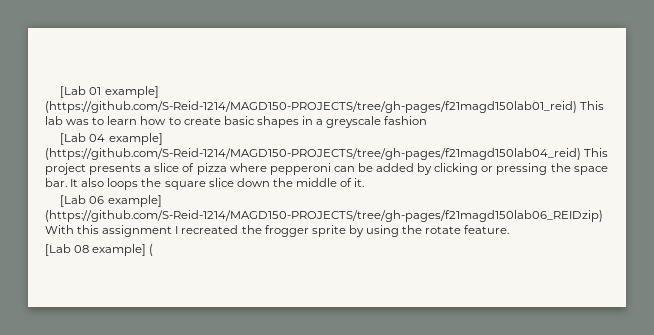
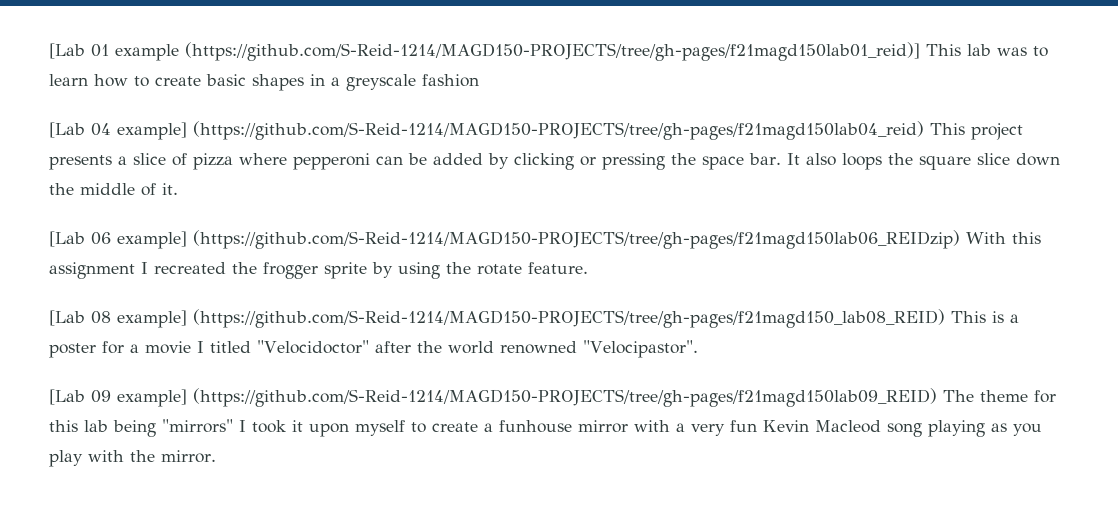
[104,86,159,98] [45,101,577,113] example] (https://github.com/S-Reid-1214/MAGD150-PROJECTS/tree/gh-pages/f21magd150lab01_reid) -> [115,42,920,61] example (https://github.com/S-Reid-1214/MAGD150-PROJECTS/tree/gh-pages/f21magd150lab01_reid)]
[149,244,154,256] ( -> [193,309,1019,328] [49,340,698,358] [49,388,1056,407] [49,419,1042,437] [49,450,216,467] (https://github.com/S-Reid-1214/MAGD150-PROJECTS/tree/gh-pages/f21magd150_lab08_REID) This is a poster for a movie I titled "Velocidoctor" after the world renowned "Velocipastor". // [Lab 09 example] (https://github.com/S-Reid-1214/MAGD150-PROJECTS/tree/gh-pages/f21magd150lab09_REID) The theme for this lab being "mirrors" I took it upon myself to create a funhouse mirror with a very fun Kevin Macleod song playing as you play with the mirror.

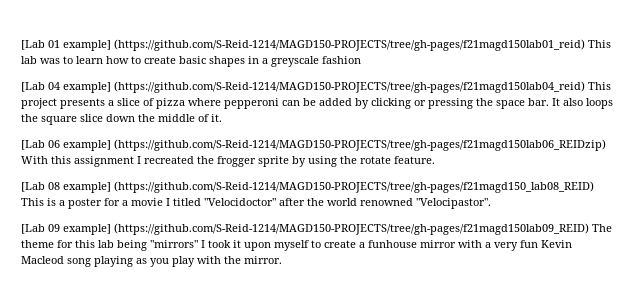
[115,42,920,61] example (https://github.com/S-Reid-1214/MAGD150-PROJECTS/tree/gh-pages/f21magd150lab01_reid)] -> [63,39,585,51] example] (https://github.com/S-Reid-1214/MAGD150-PROJECTS/tree/gh-pages/f21magd150lab01_reid)

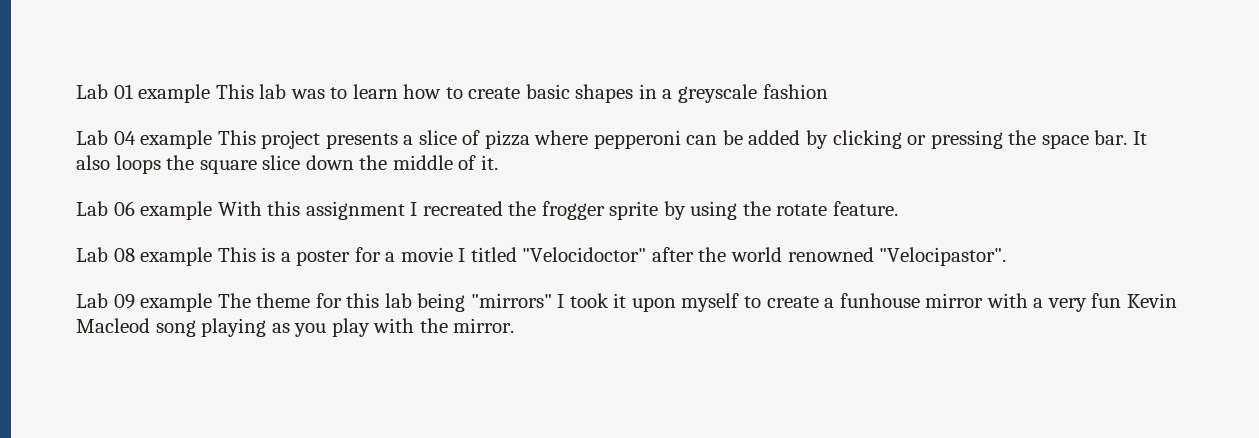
[21,39,585,51] [Lab 01 example] (https://github.com/S-Reid-1214/MAGD150-PROJECTS/tree/gh-pages/f21magd150lab01_reid) -> [76,84,211,103] Lab 01 example
[21,81,585,93] [Lab 04 example] (https://github.com/S-Reid-1214/MAGD150-PROJECTS/tree/gh-pages/f21magd150lab04_reid) -> [76,130,213,149] Lab 04 example
[21,139,606,151] [Lab 06 example] (https://github.com/S-Reid-1214/MAGD150-PROJECTS/tree/gh-pages/f21magd150lab06_REIDzip) -> [76,201,213,220] Lab 06 example
[21,181,594,193] [Lab 08 example] (https://github.com/S-Reid-1214/MAGD150-PROJECTS/tree/gh-pages/f21magd150_lab08_REID) -> [76,247,213,266] Lab 08 example
[21,223,589,235] [Lab 09 example] (https://github.com/S-Reid-1214/MAGD150-PROJECTS/tree/gh-pages/f21magd150lab09_REID) -> [76,293,213,312] Lab 09 example

